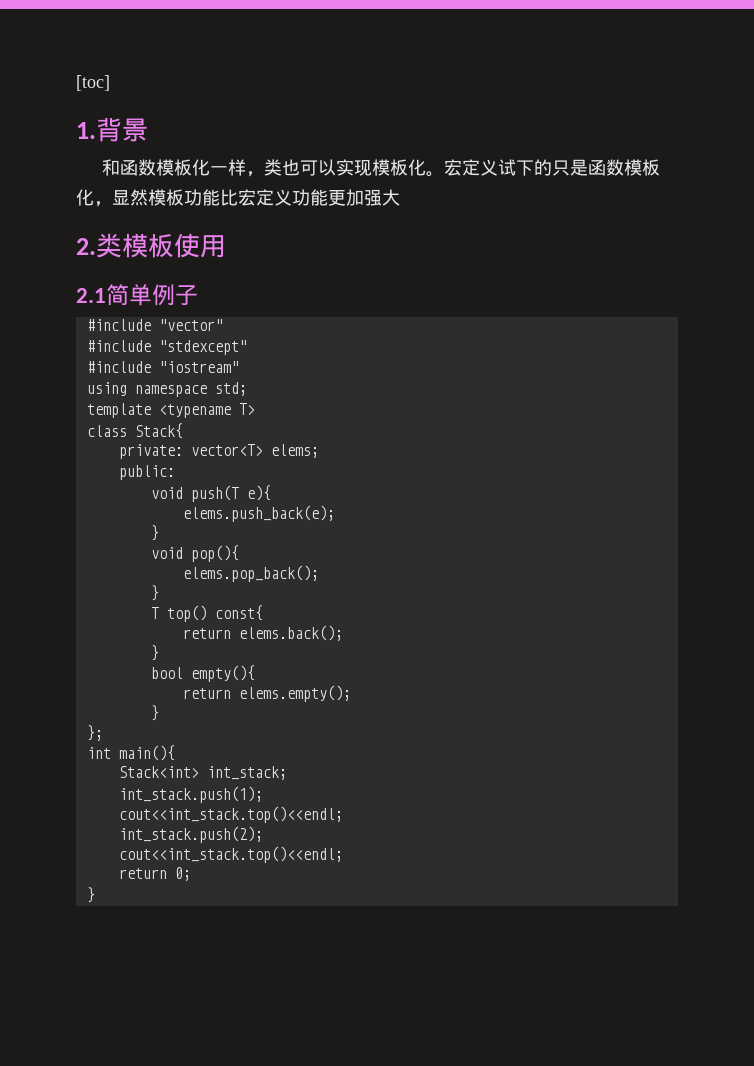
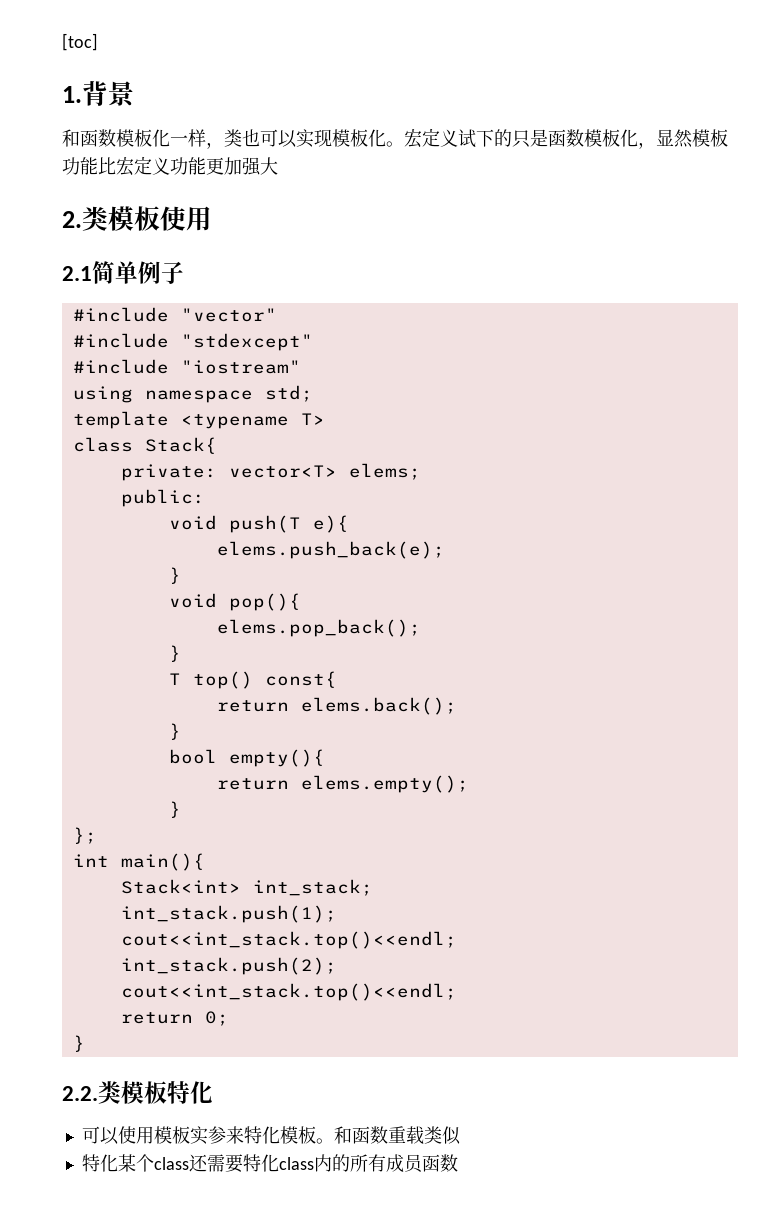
(95, 895) none -> [62,1081,213,1104] [81,1126,461,1145] [81,1154,458,1173] // 2.2.类模板特化 // 可以使用模板实参来特化模板。和函数重载类似 // 特化某个class还需要特化class内的所有成员函数

